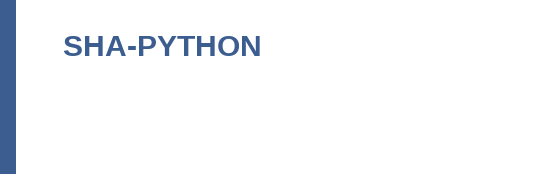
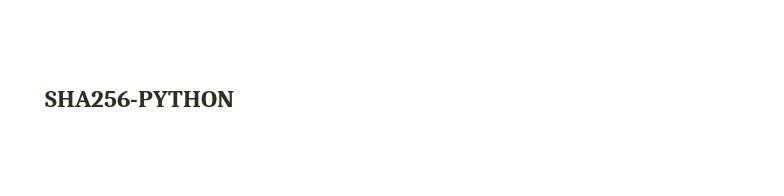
[63,36,262,56] SHA-PYTHON -> [45,90,234,107] SHA256-PYTHON

